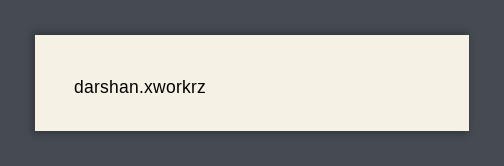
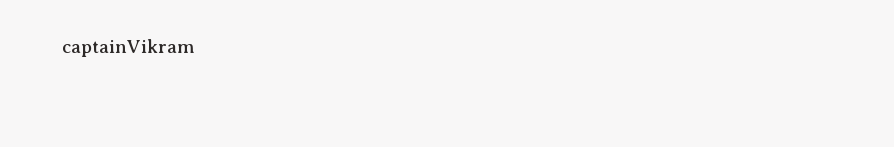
[74,80,206,93] darshan.xworkrz -> [62,39,195,57] captainVikram

